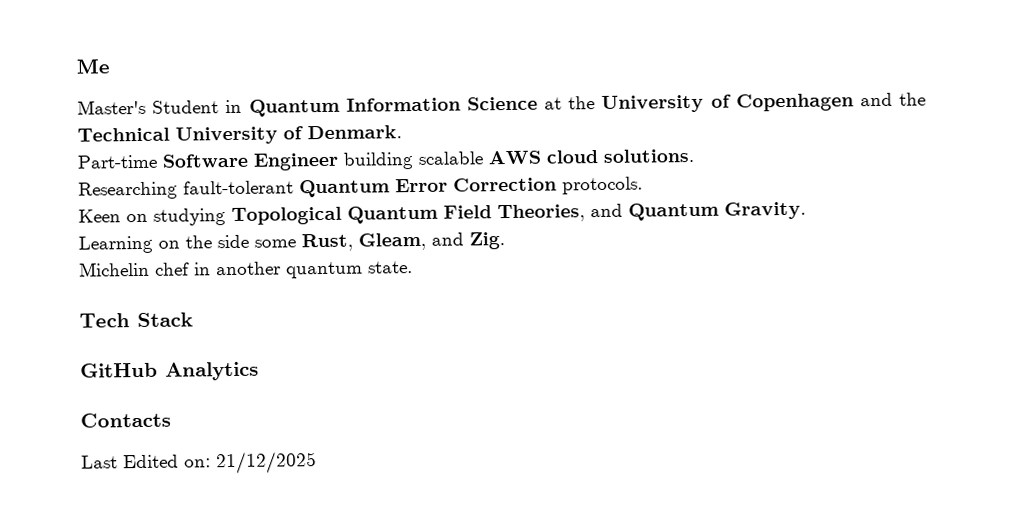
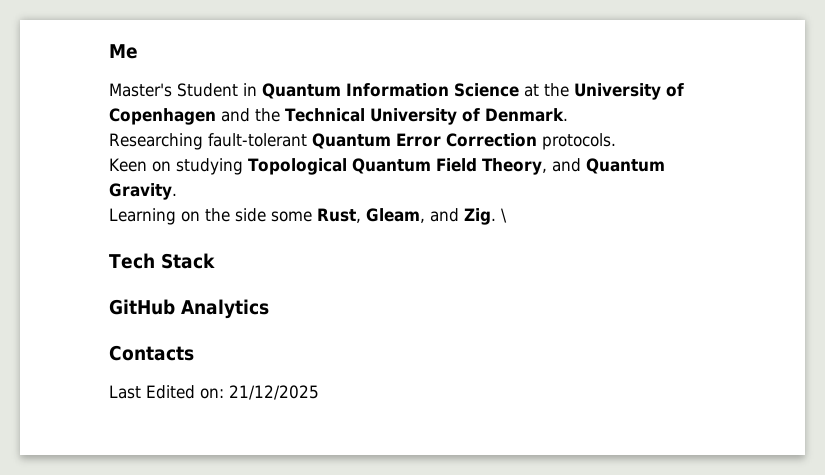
[77,148,694,171] // Part-time Software Engineer building scalable AWS cloud solutions. -> (568, 115) none
[497,204,585,223] Theories, -> [481,158,547,175] Theory,
[79,261,413,279] // Michelin chef in another quantum state. -> [501,208,507,223] \

